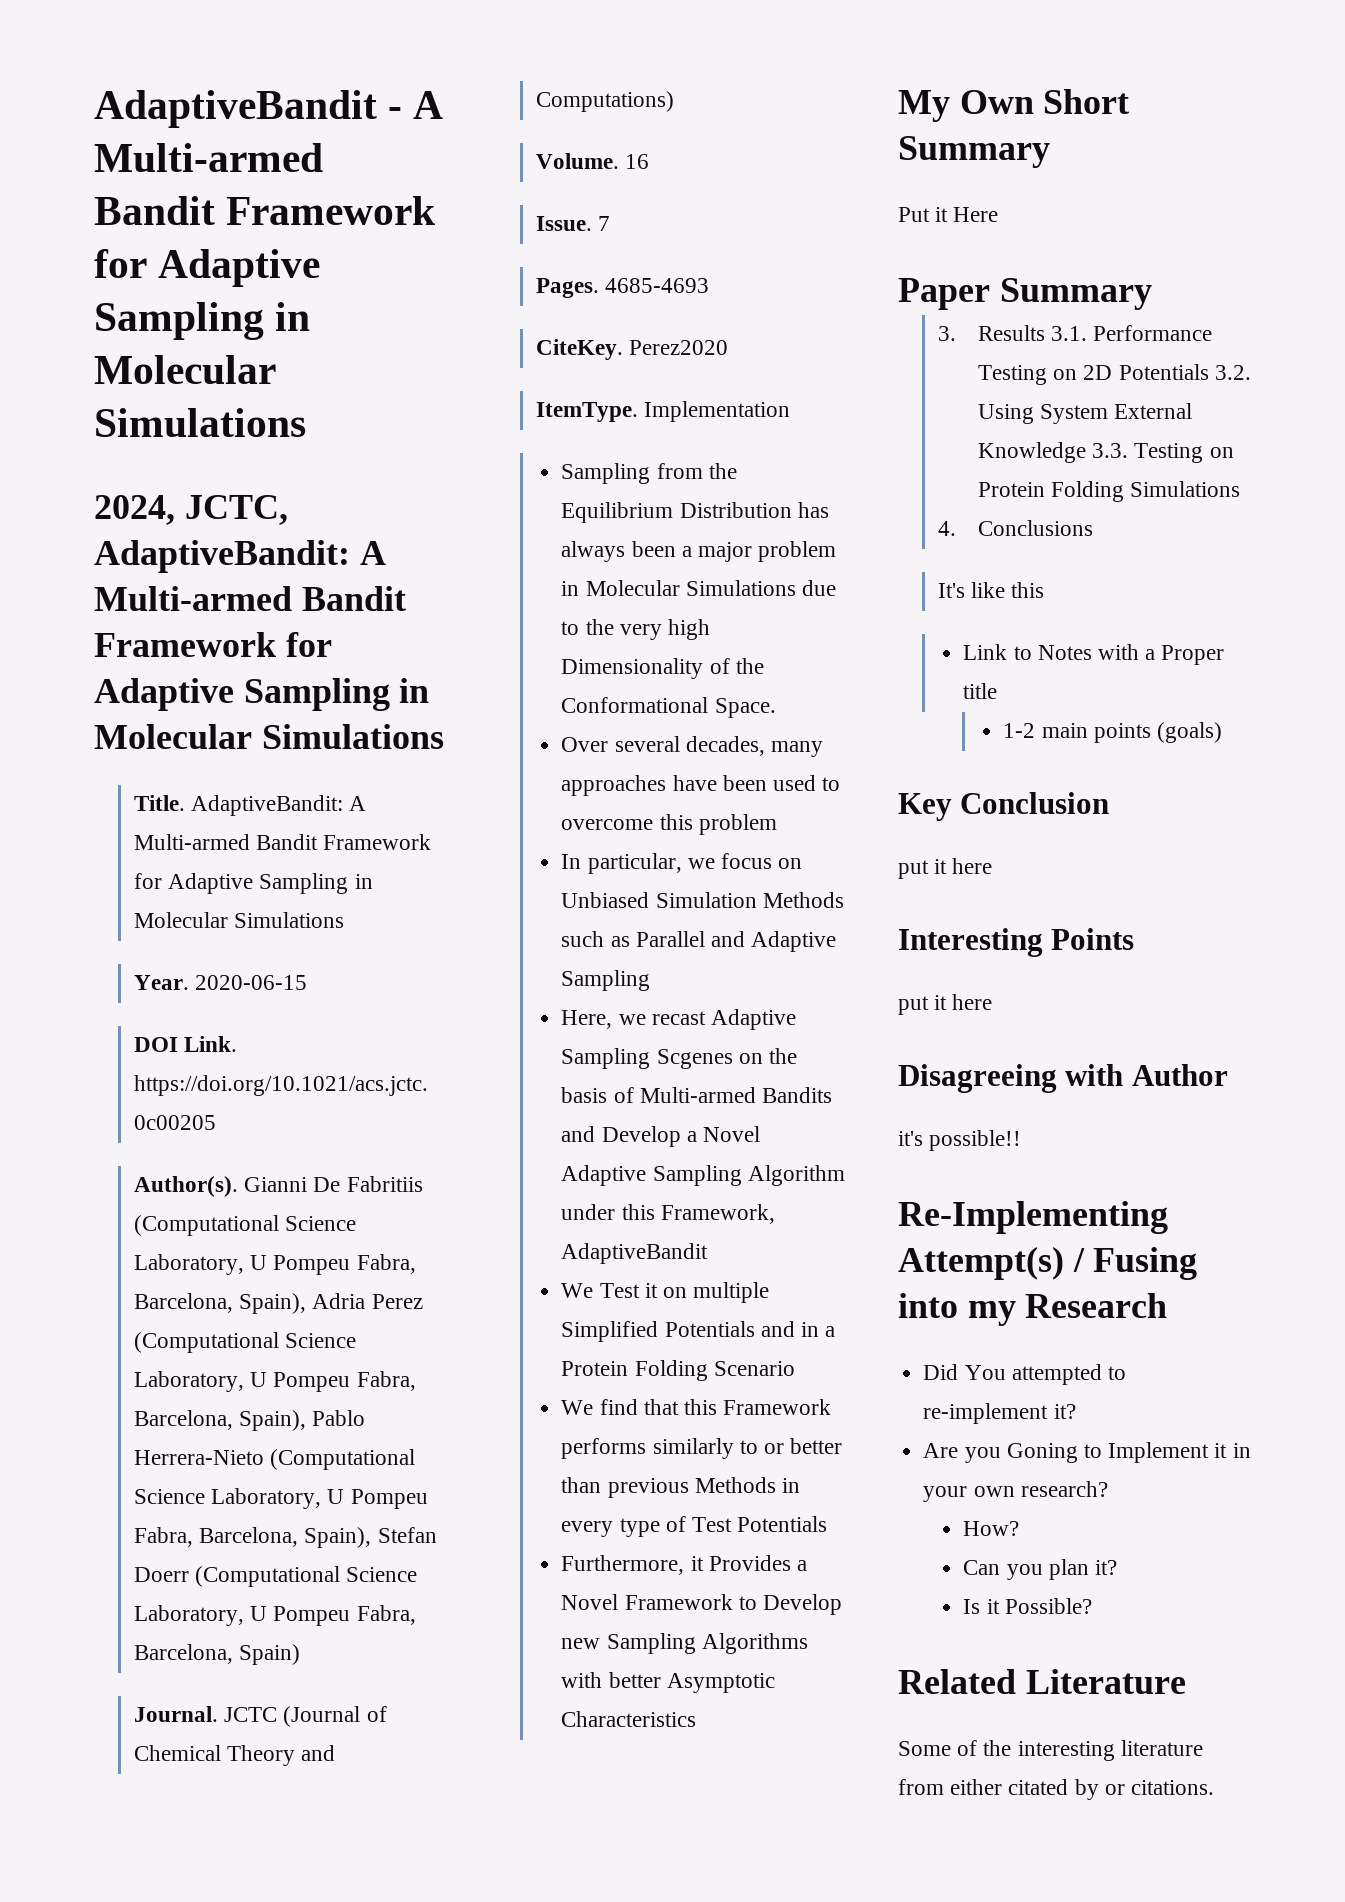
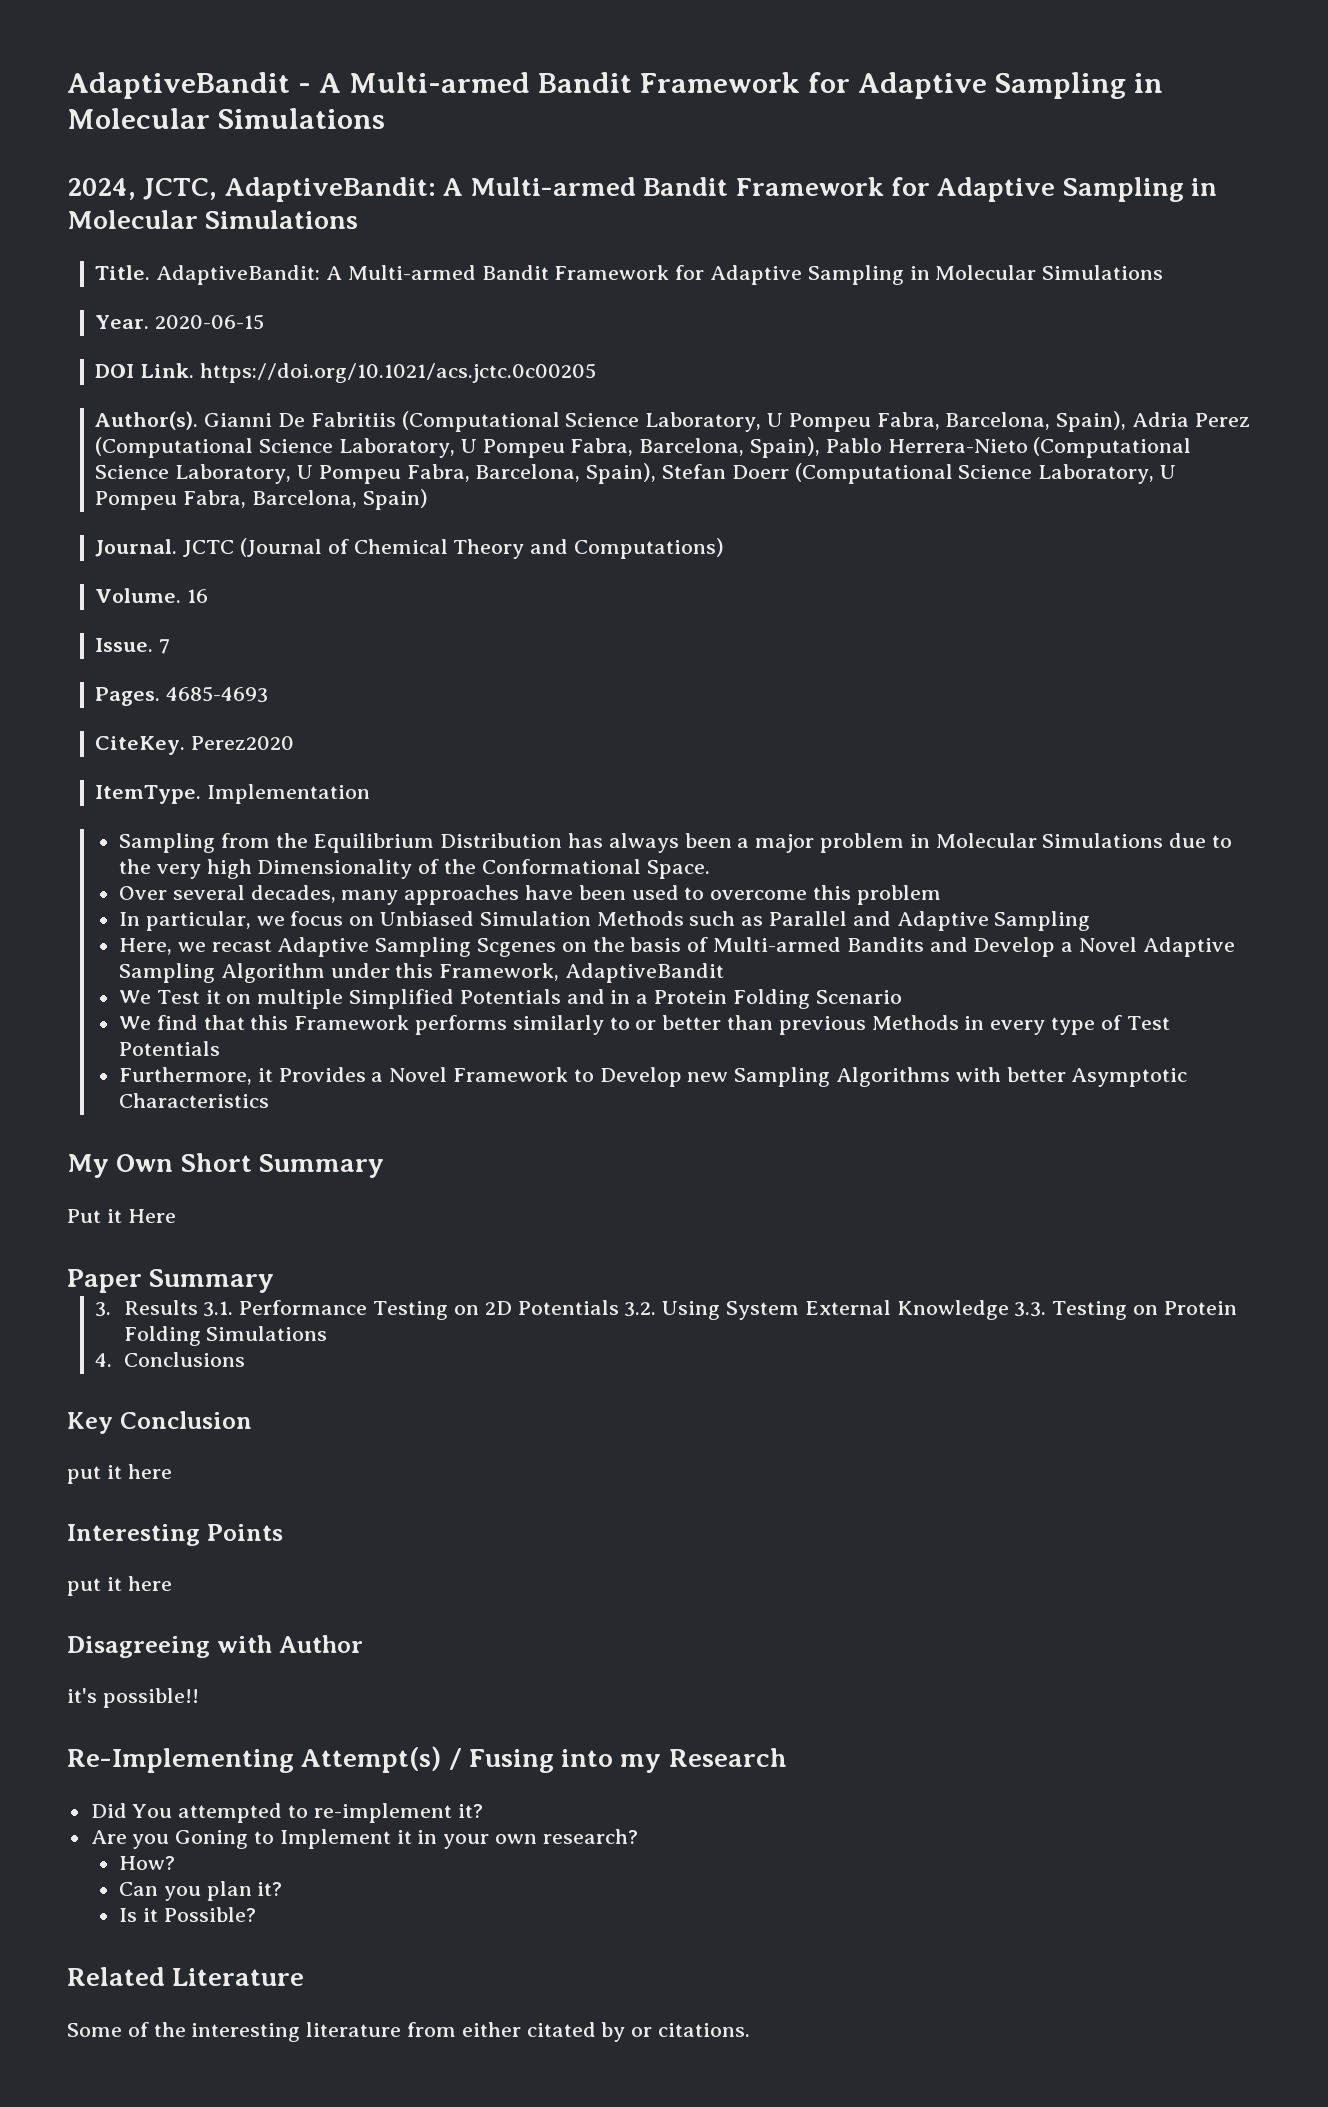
[938,582,1045,598] [963,644,1225,665] [963,683,998,699] [1003,722,1222,743] // It's like this // Link to Notes with a Proper title // 1-2 main points (goals) -> (245, 1359) none

